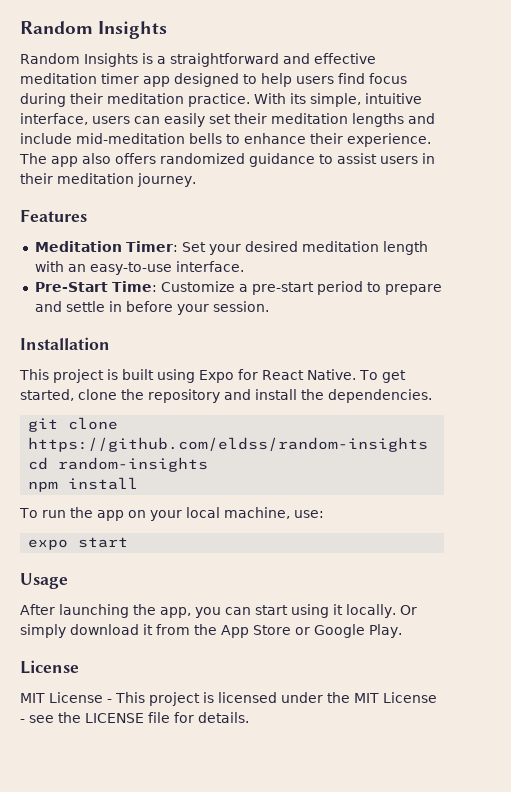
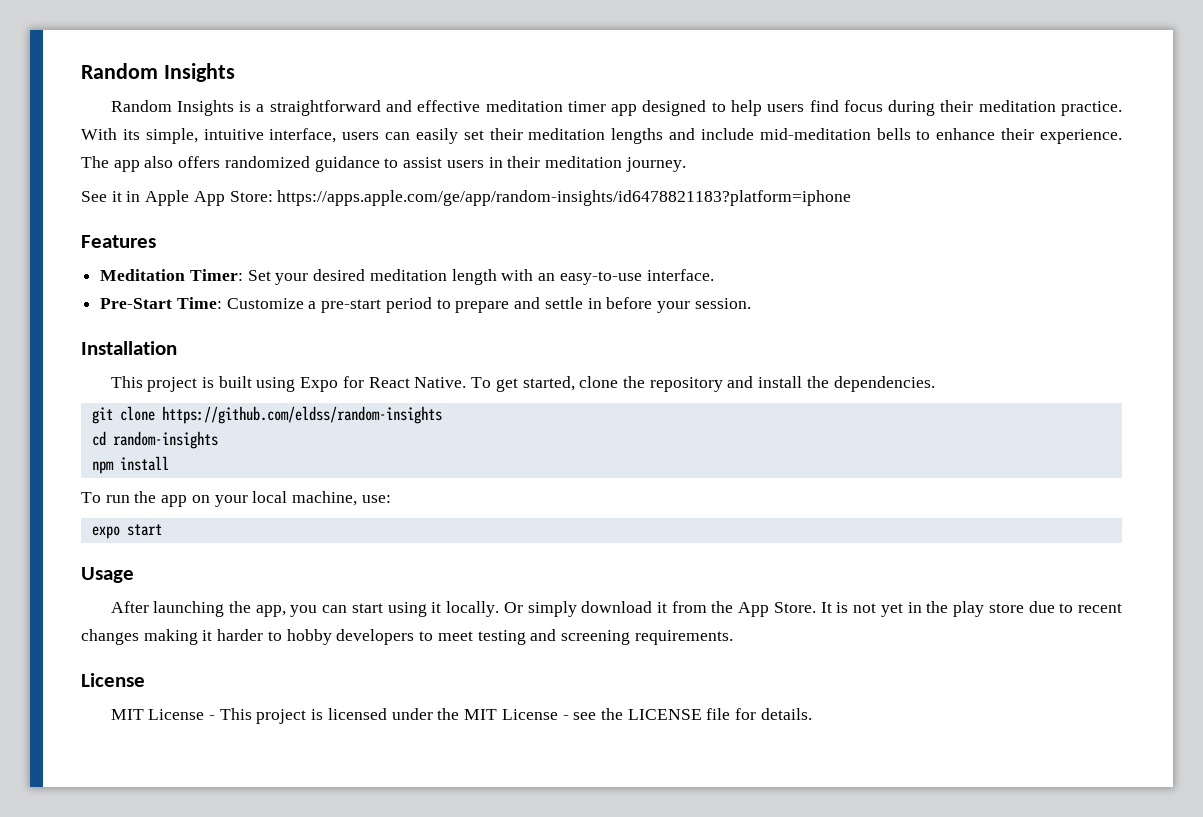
(196, 180) none -> [81,190,852,206] // See it in Apple App Store: https://apps.apple.com/ge/app/random-insights/id6478821183?platform=iphone
[253,624,402,638] Store or Google Play. -> [773,601,1123,617] [81,629,733,645] Store. It is not yet in the play store due to recent changes making it harder to hobby developers to meet testing and screening requirements.

